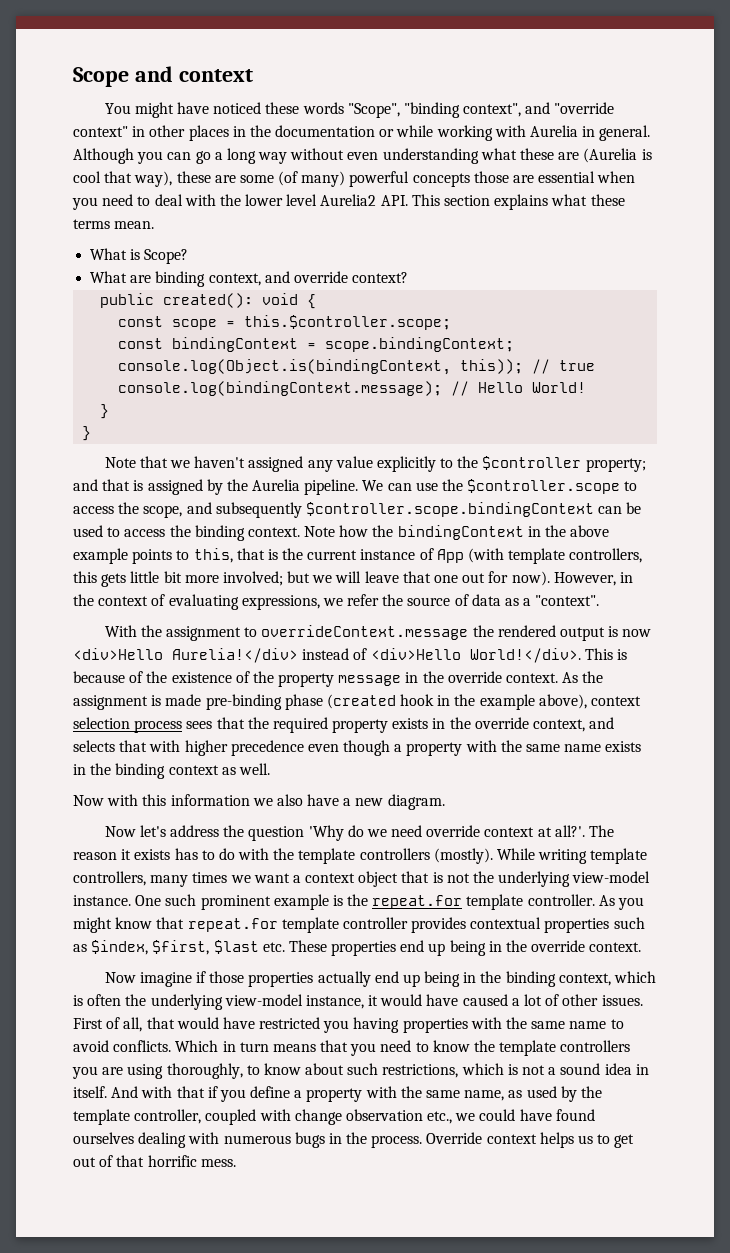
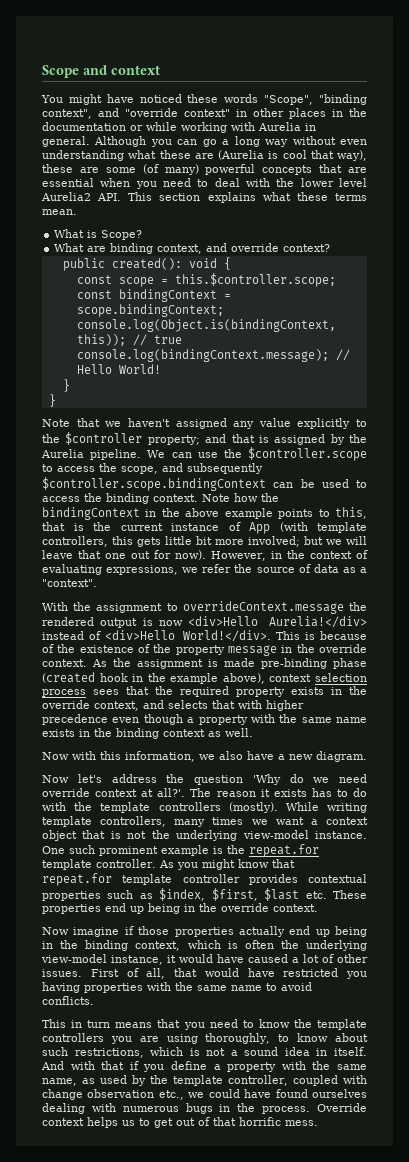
[473,171,509,183] those -> [319,164,343,173] that
[170,794,250,806] information -> [125,751,195,762] information,
[175,1040,219,1052] Which -> [42,1019,66,1028] // This

